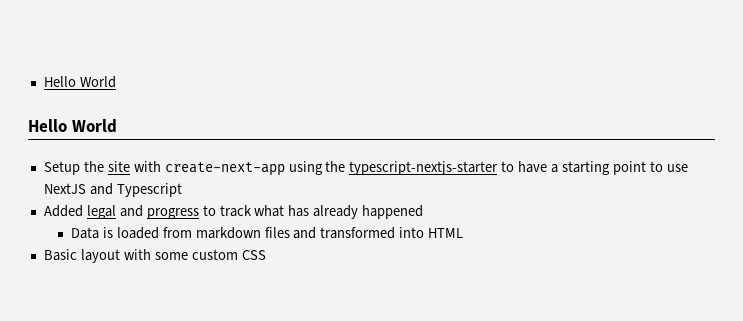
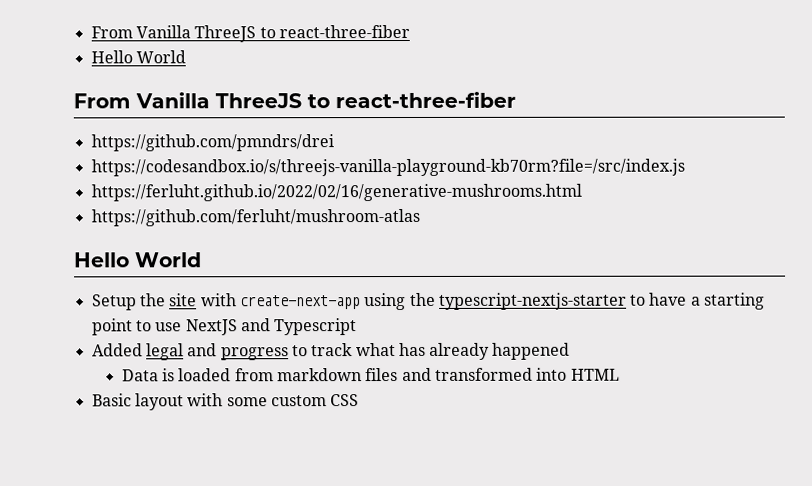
[43,76,116,88] Hello World -> [90,24,410,43] [90,50,186,64] [73,91,516,109] [90,134,334,152] [90,158,685,177] [90,183,582,202] [90,208,420,227] From Vanilla ThreeJS to react-three-fiber // Hello World // From Vanilla ThreeJS to react-three-fiber // https://github.com/pmndrs/drei // https://codesandbox.io/s/threejs-vanilla-playground-kb70rm?file=/src/index.js // https://ferluht.github.io/2022/02/16/generative-mushrooms.html // https://github.com/ferluht/mushroom-atlas

